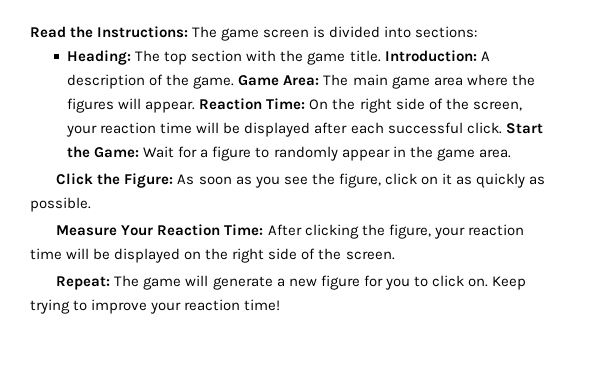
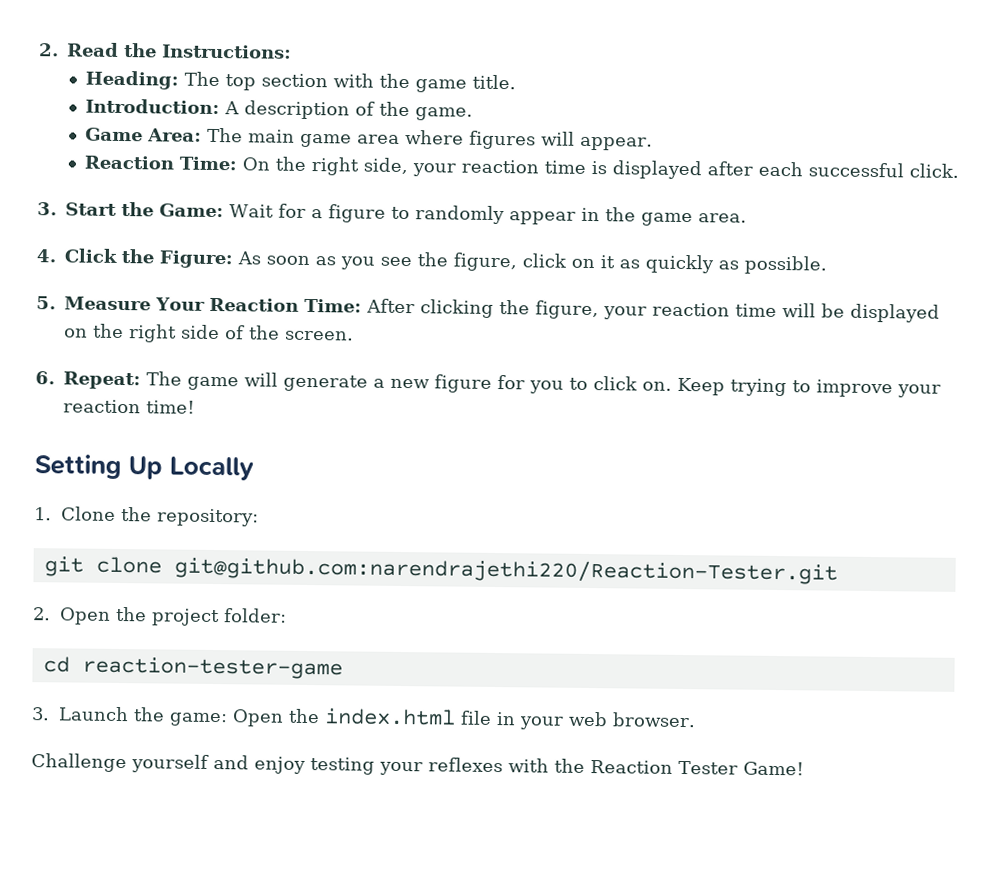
(30, 32) none -> [39,43,59,57] 2.
[192,26,478,41] The game screen is divided into sections: -> (292, 51) none
(381, 56) none -> (516, 82) //
(235, 82) none -> (473, 114) //
[511,74,535,86] the -> (464, 137) none
(196, 107) none -> (653, 143) //
[395,98,522,111] [66,122,241,137] side of the screen, your reaction time will be -> [362,157,607,177] side, your reaction time is
(502, 128) none -> [37,202,57,216] // 3.
(511, 153) none -> [36,249,56,263] 4.
(91, 204) none -> [36,296,56,310] 5.
(395, 255) none -> [35,371,55,385] 6.
(281, 305) none -> [34,454,255,481] [34,506,259,527] [43,556,838,585] [33,606,287,627] [42,656,343,680] [31,706,696,730] [31,753,804,776] // Setting Up Locally // 1. Clone the repository: // git clone git@github.com:narendrajethi220/Reaction-Tester.git // 2. Open the project folder: // cd reaction-tester-game // 3. Launch the game: Open the index.html file in your web browser. // Challenge yourself and enjoy testing your reflexes with the Reaction Tester Game!

